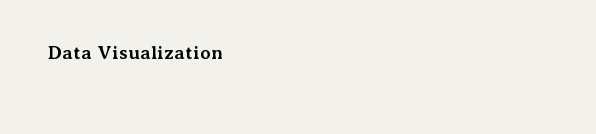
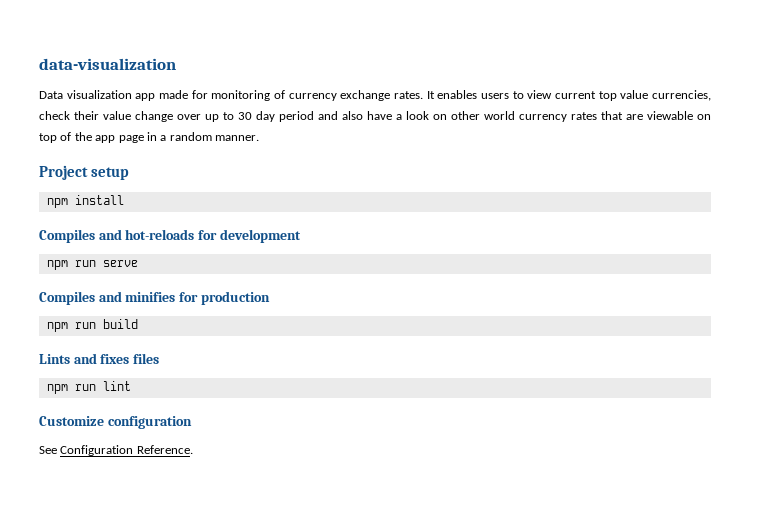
[48,46,224,59] Data Visualization -> [39,58,176,70] [39,90,711,101] [39,111,711,122] [39,132,259,143] [39,165,130,180] [46,195,124,208] [39,229,301,243] [46,260,138,270] [39,291,270,305] [46,319,138,332] [39,353,159,364] [46,381,131,394] [39,416,192,429] [39,445,193,456] data-visualization // Data visualization app made for monitoring of currency exchange rates. It enables users to view current top value currencies, check their value change over up to 30 day period and also have a look on other world currency rates that are viewable on top of the app page in a random manner. // Project setup // npm install // Compiles and hot-reloads for development // npm run serve // Compiles and minifies for production // npm run build // Lints and fixes files // npm run lint // Customize configuration // See Configuration Reference.

